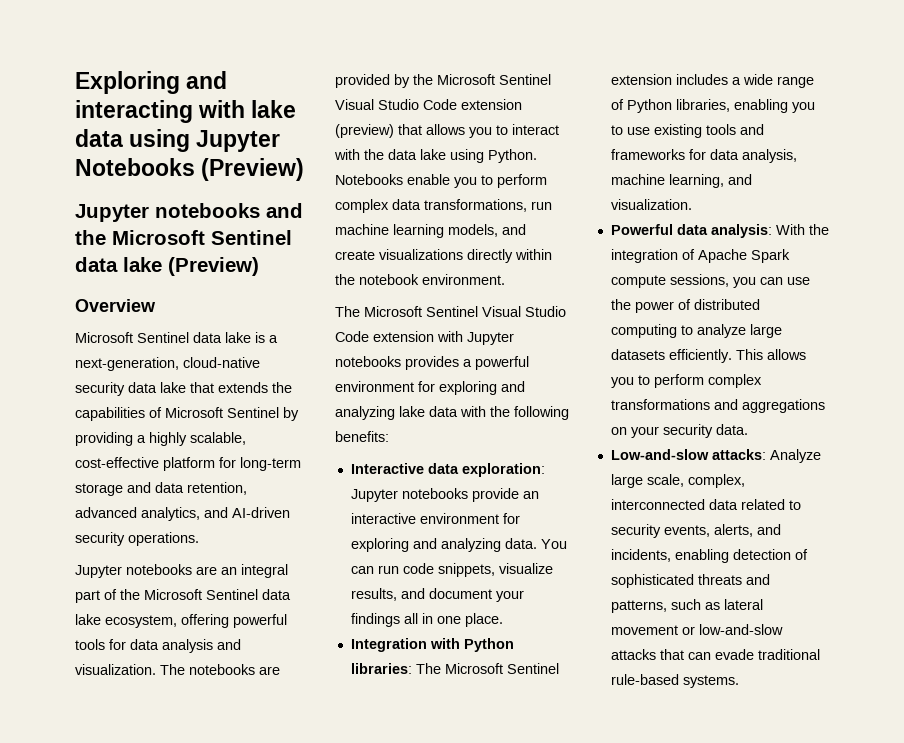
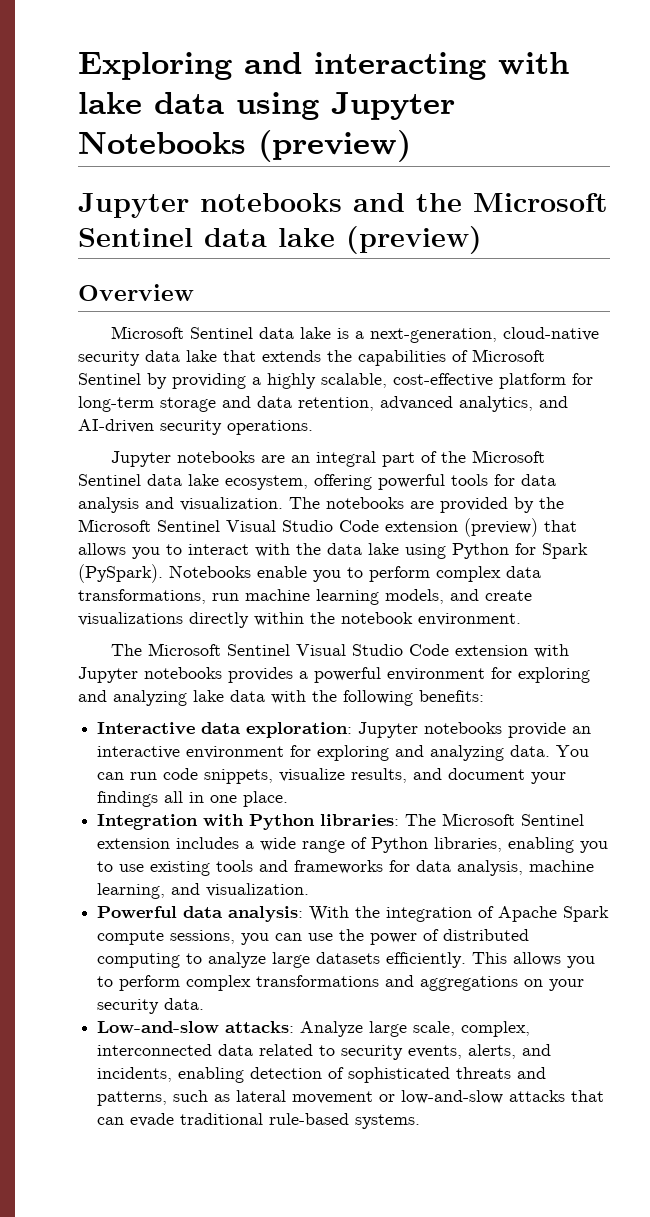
[201,158,305,181] (Preview) -> [258,130,411,162] (preview)
[168,257,259,276] (Preview) -> [346,226,482,254] (preview)
[488,149,537,163] Python. -> [452,543,588,559] [78,564,163,583] Python for Spark (PySpark).

